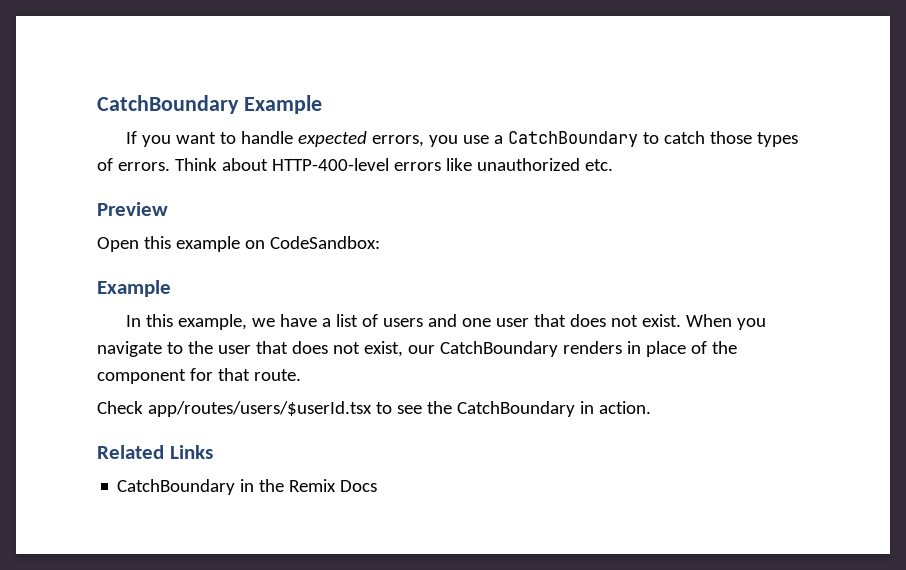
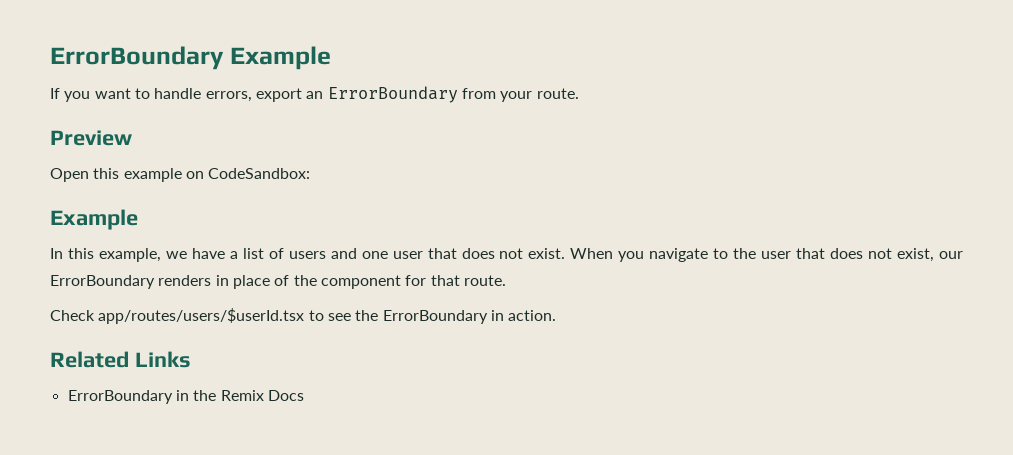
[97,95,239,114] CatchBoundary -> [50,46,224,70] ErrorBoundary
[298,131,799,147] [97,158,613,171] expected errors, you use a CatchBoundary to catch those types of errors. Think about HTTP-400-level errors like unauthorized etc. -> [205,86,579,103] errors, export an ErrorBoundary from your route.
[439,341,558,357] CatchBoundary -> [50,275,155,289] ErrorBoundary
[456,401,575,417] CatchBoundary -> [382,310,488,324] ErrorBoundary
[117,479,236,495] CatchBoundary -> [67,390,173,404] ErrorBoundary

